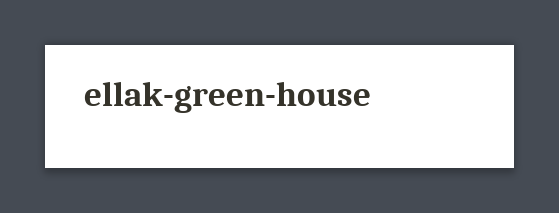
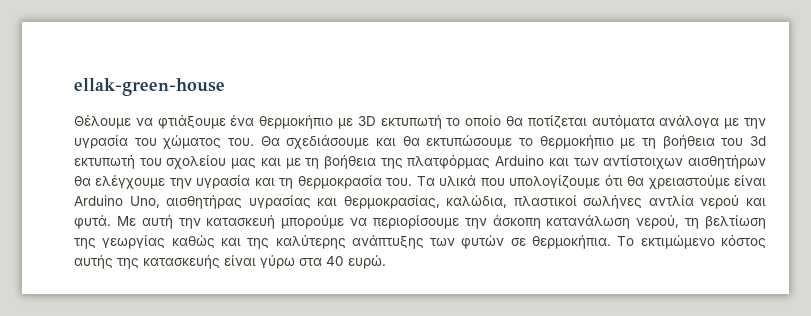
(371, 97) none -> [74,115,766,129] [74,135,766,149] [74,155,766,169] [74,175,766,189] [74,195,766,209] [74,215,766,229] [74,235,766,249] [74,255,386,269] // Θέλουμε να φτιάξουμε ένα θερμοκήπιο με 3D εκτυπωτή το οποίο θα ποτίζεται αυτόματα ανάλογα με την υγρασία του χώματος του. Θα σχεδιάσουμε και θα εκτυπώσουμε το θερμοκήπιο με τη βοήθεια του 3d εκτυπωτή του σχολείου μας και με τη βοήθεια της πλατφόρμας Arduino και των αντίστοιχων αισθητήρων θα ελέγχουμε την υγρασία και τη θερμοκρασία του. Τα υλικά που υπολογίζουμε ότι θα χρειαστούμε είναι Arduino Uno, αισθητήρας υγρασίας και θερμοκρασίας, καλώδια, πλαστικοί σωλήνες αντλία νερού και φυτά. Με αυτή την κατασκευή μπορούμε να περιορίσουμε την άσκοπη κατανάλωση νερού, τη βελτίωση της γεωργίας καθώς και της καλύτερης ανάπτυξης των φυτών σε θερμοκήπια. Το εκτιμώμενο κόστος αυτής της κατασκευής είναι γύρω στα 40 ευρώ.

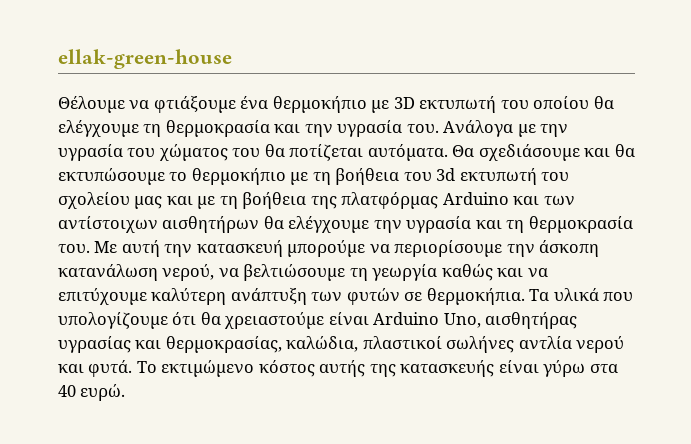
[446,115,720,129] το οποίο θα ποτίζεται αυτόματα ανάλογα -> [500,96,614,109] [58,120,514,137] του οποίου θα ελέγχουμε τη θερμοκρασία και την υγρασία του. Ανάλογα
[227,138,254,146] του. -> [232,144,448,161] του θα ποτίζεται αυτόματα.
(413, 182) none -> [94,240,600,257] [58,264,548,281] [58,287,525,305] Με αυτή την κατασκευή μπορούμε να περιορίσουμε την άσκοπη κατανάλωση νερού, να βελτιώσουμε τη γεωργία καθώς και να επιτύχουμε καλύτερη ανάπτυξη των φυτών σε θερμοκήπια.
[116,215,766,229] [74,235,612,249] Με αυτή την κατασκευή μπορούμε να περιορίσουμε την άσκοπη κατανάλωση νερού, τη βελτίωση της γεωργίας καθώς και της καλύτερης ανάπτυξης των φυτών σε θερμοκήπια. -> (133, 368) none

